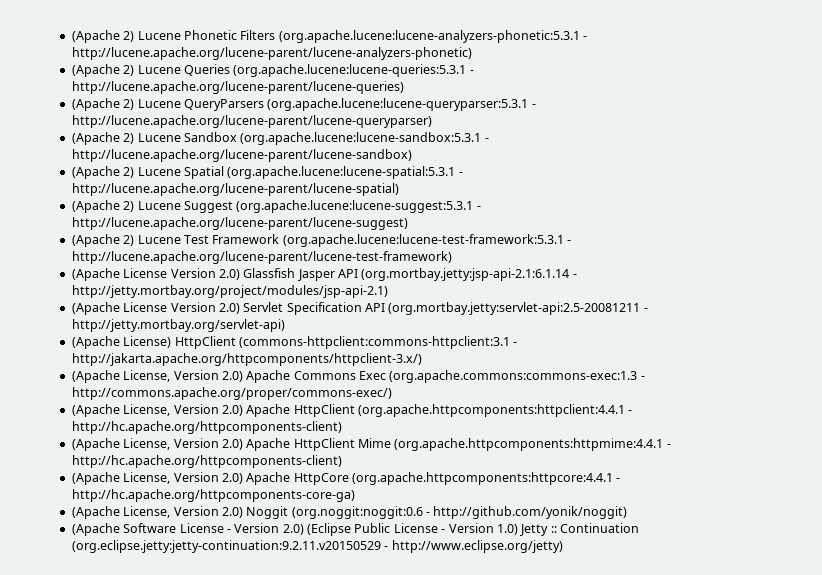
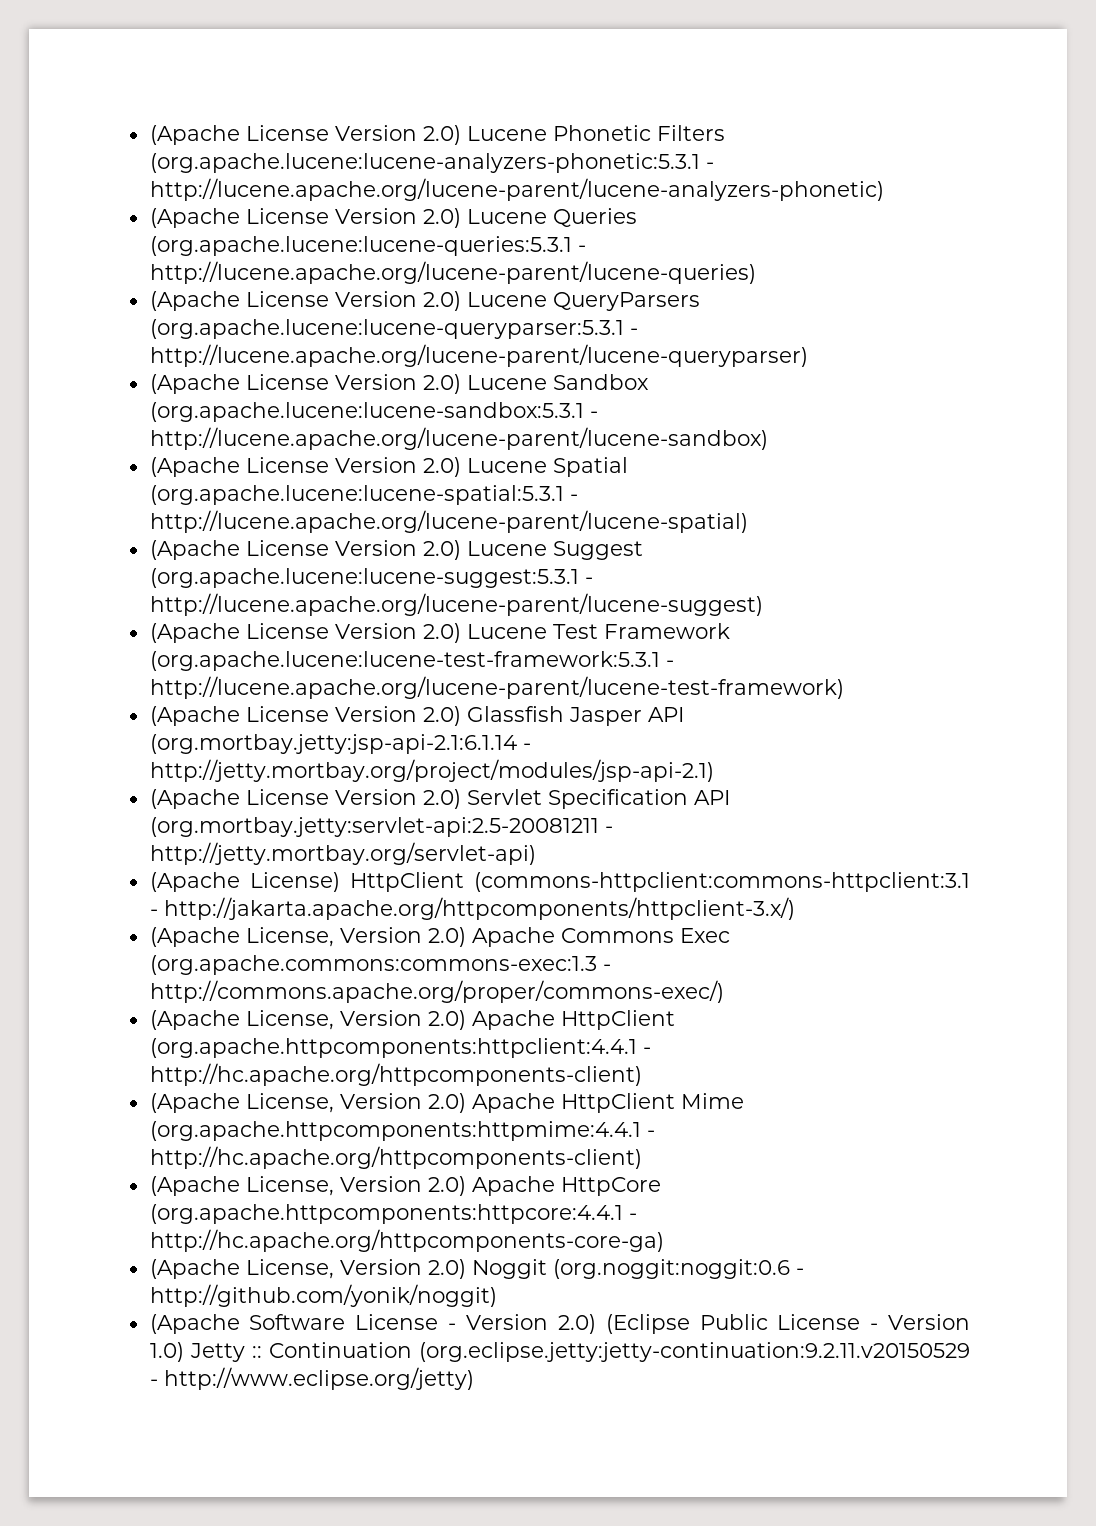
[71,30,135,43] (Apache 2) -> [149,125,461,145] (Apache License Version 2.0)
[123,65,135,76] 2) -> [245,208,461,228] License Version 2.0)
[123,99,135,110] 2) -> [245,291,461,311] License Version 2.0)
[123,133,135,144] 2) -> [245,374,461,394] License Version 2.0)
[123,167,135,178] 2) -> [245,457,461,477] License Version 2.0)
[123,201,135,212] 2) -> [245,540,461,560] License Version 2.0)
[123,235,135,246] 2) -> [245,623,461,643] License Version 2.0)

